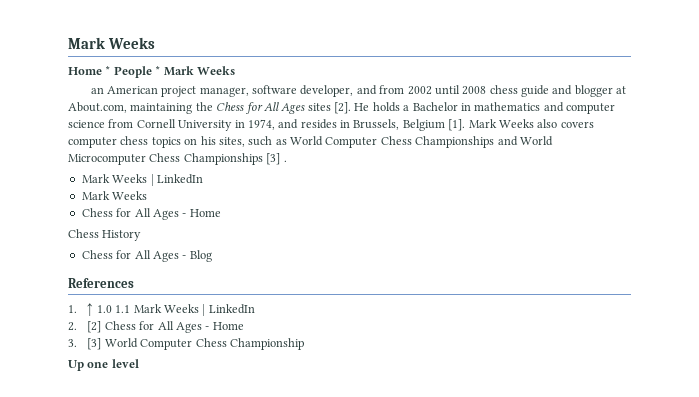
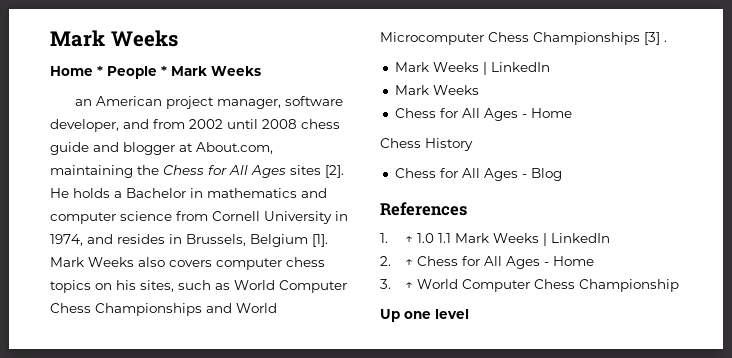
[87,321,102,333] [2] -> [404,259,413,266] ↑
[87,338,102,350] [3] -> [404,282,413,289] ↑

